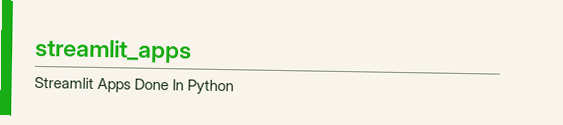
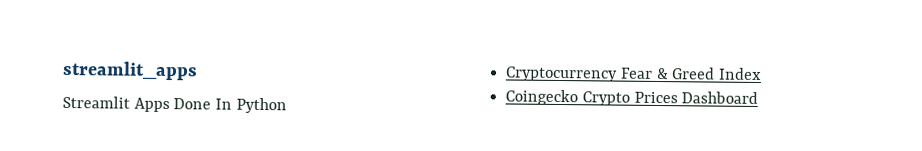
(235, 87) none -> [505,66,763,82] [505,89,759,106] // Cryptocurrency Fear & Greed Index // Coingecko Crypto Prices Dashboard

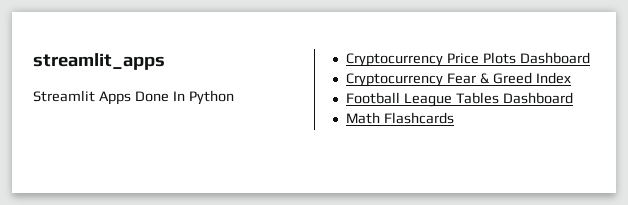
(287, 105) none -> [345,52,590,67] // Cryptocurrency Price Plots Dashboard
[505,89,759,106] Coingecko Crypto Prices Dashboard -> [345,92,573,107] [345,112,454,124] Football League Tables Dashboard // Math Flashcards

